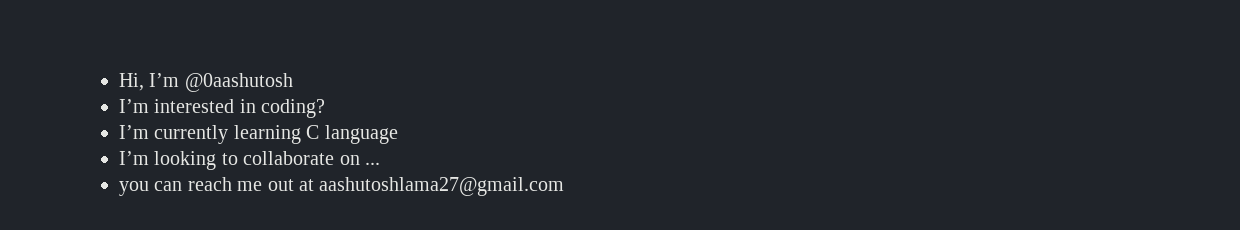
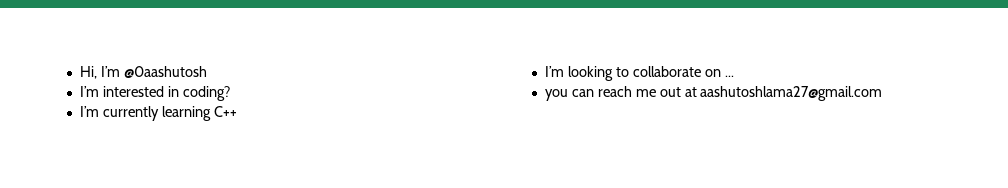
[306,125,398,144] C language -> [213,106,237,117] C++

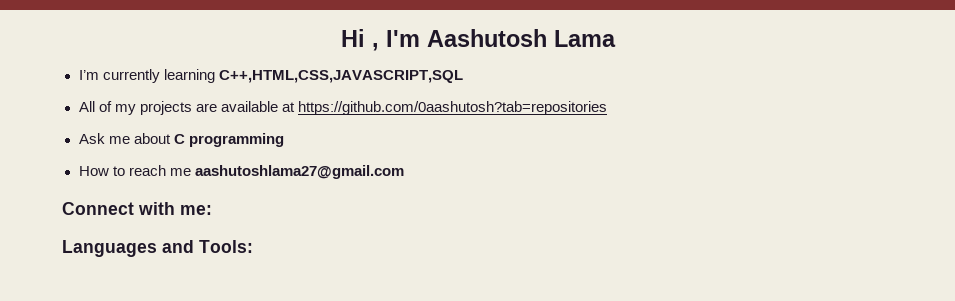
[79,66,207,79] [79,86,230,101] [79,106,237,121] [544,66,734,81] [544,86,883,101] Hi, I’m @0aashutosh // I’m interested in coding? // I’m currently learning C++ // I’m looking to collaborate on ... // you can reach me out at aashutoshlama27@gmail.com -> [340,29,616,51] [78,69,463,83] [78,101,607,115] [78,133,284,147] [78,165,404,179] [62,202,212,215] [62,240,253,257] Hi , I'm Aashutosh Lama // I’m currently learning C++,HTML,CSS,JAVASCRIPT,SQL // All of my projects are available at https://github.com/0aashutosh?tab=repositories // Ask me about C programming // How to reach me aashutoshlama27@gmail.com // Connect with me: // Languages and Tools:

